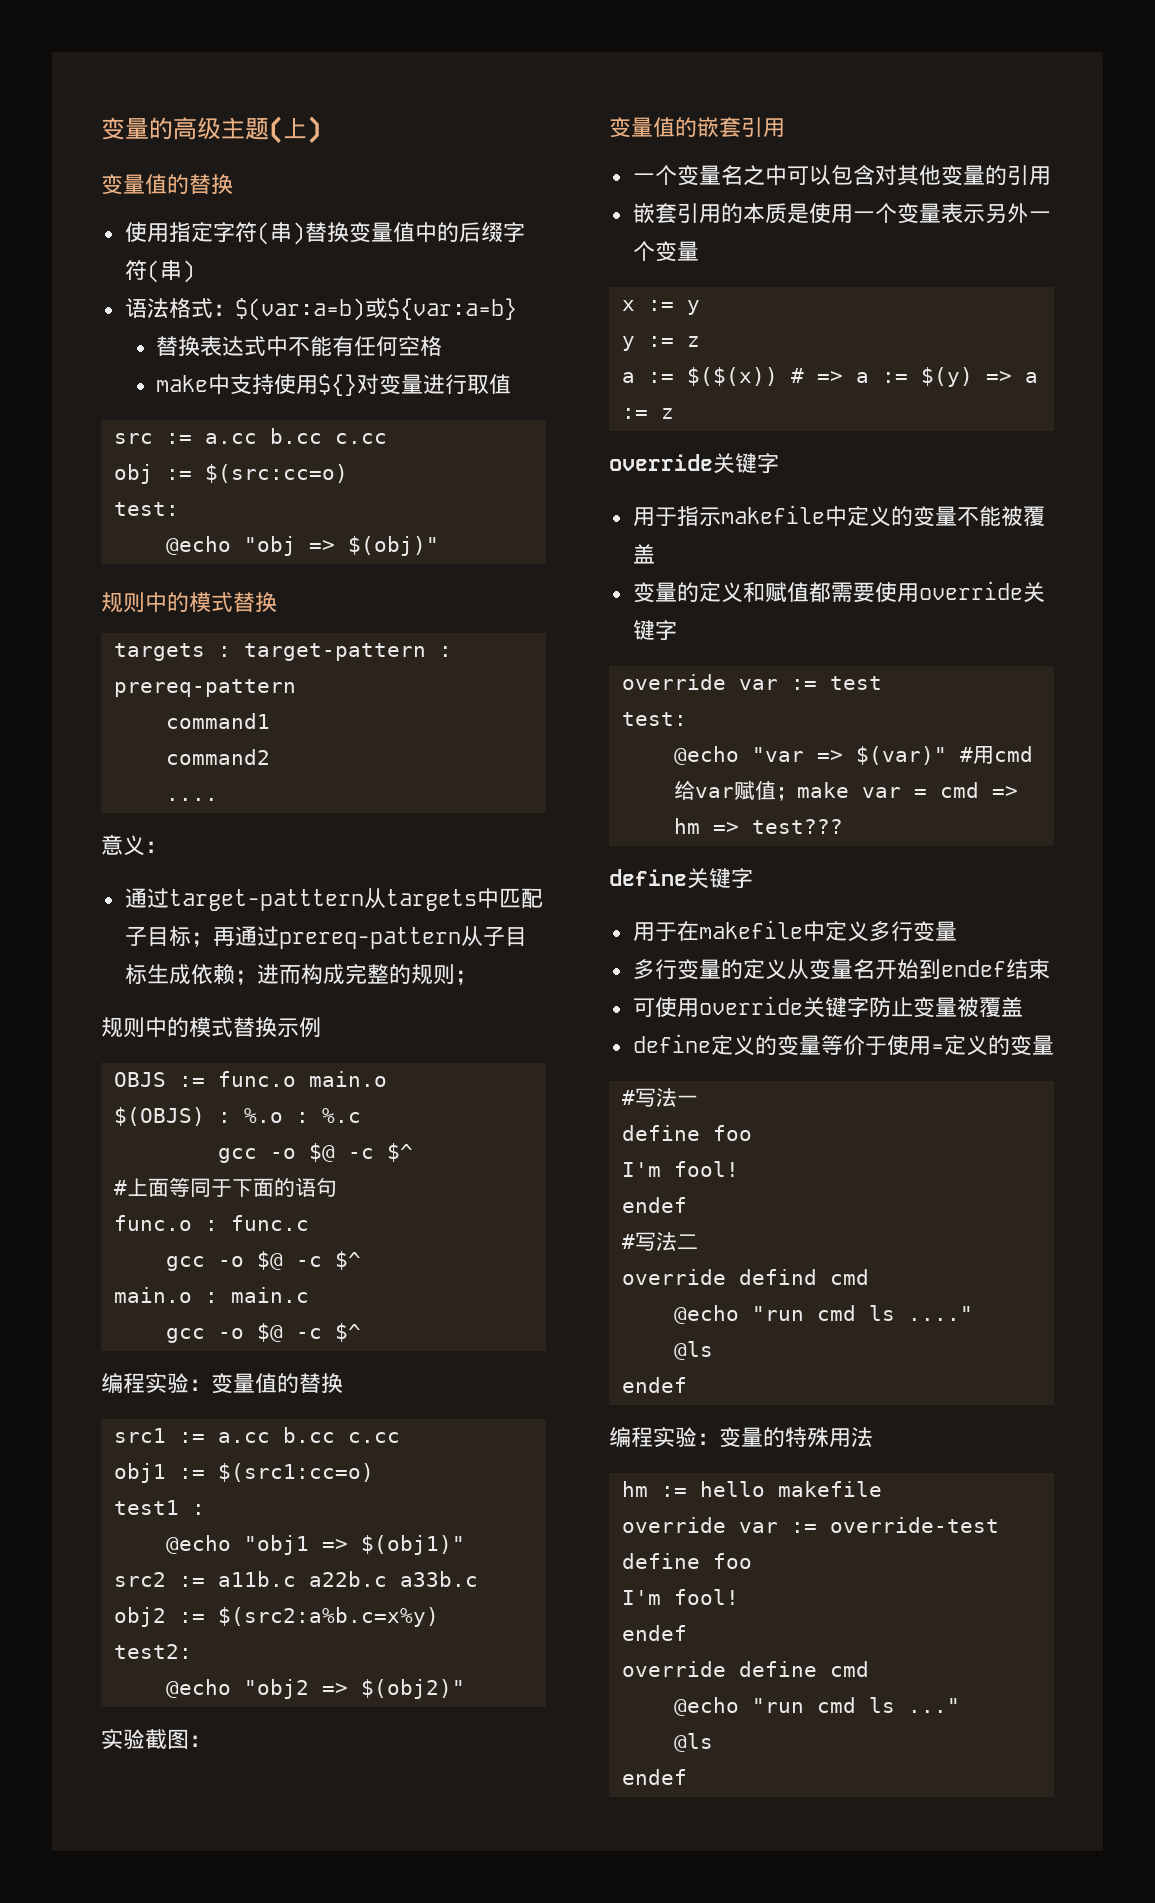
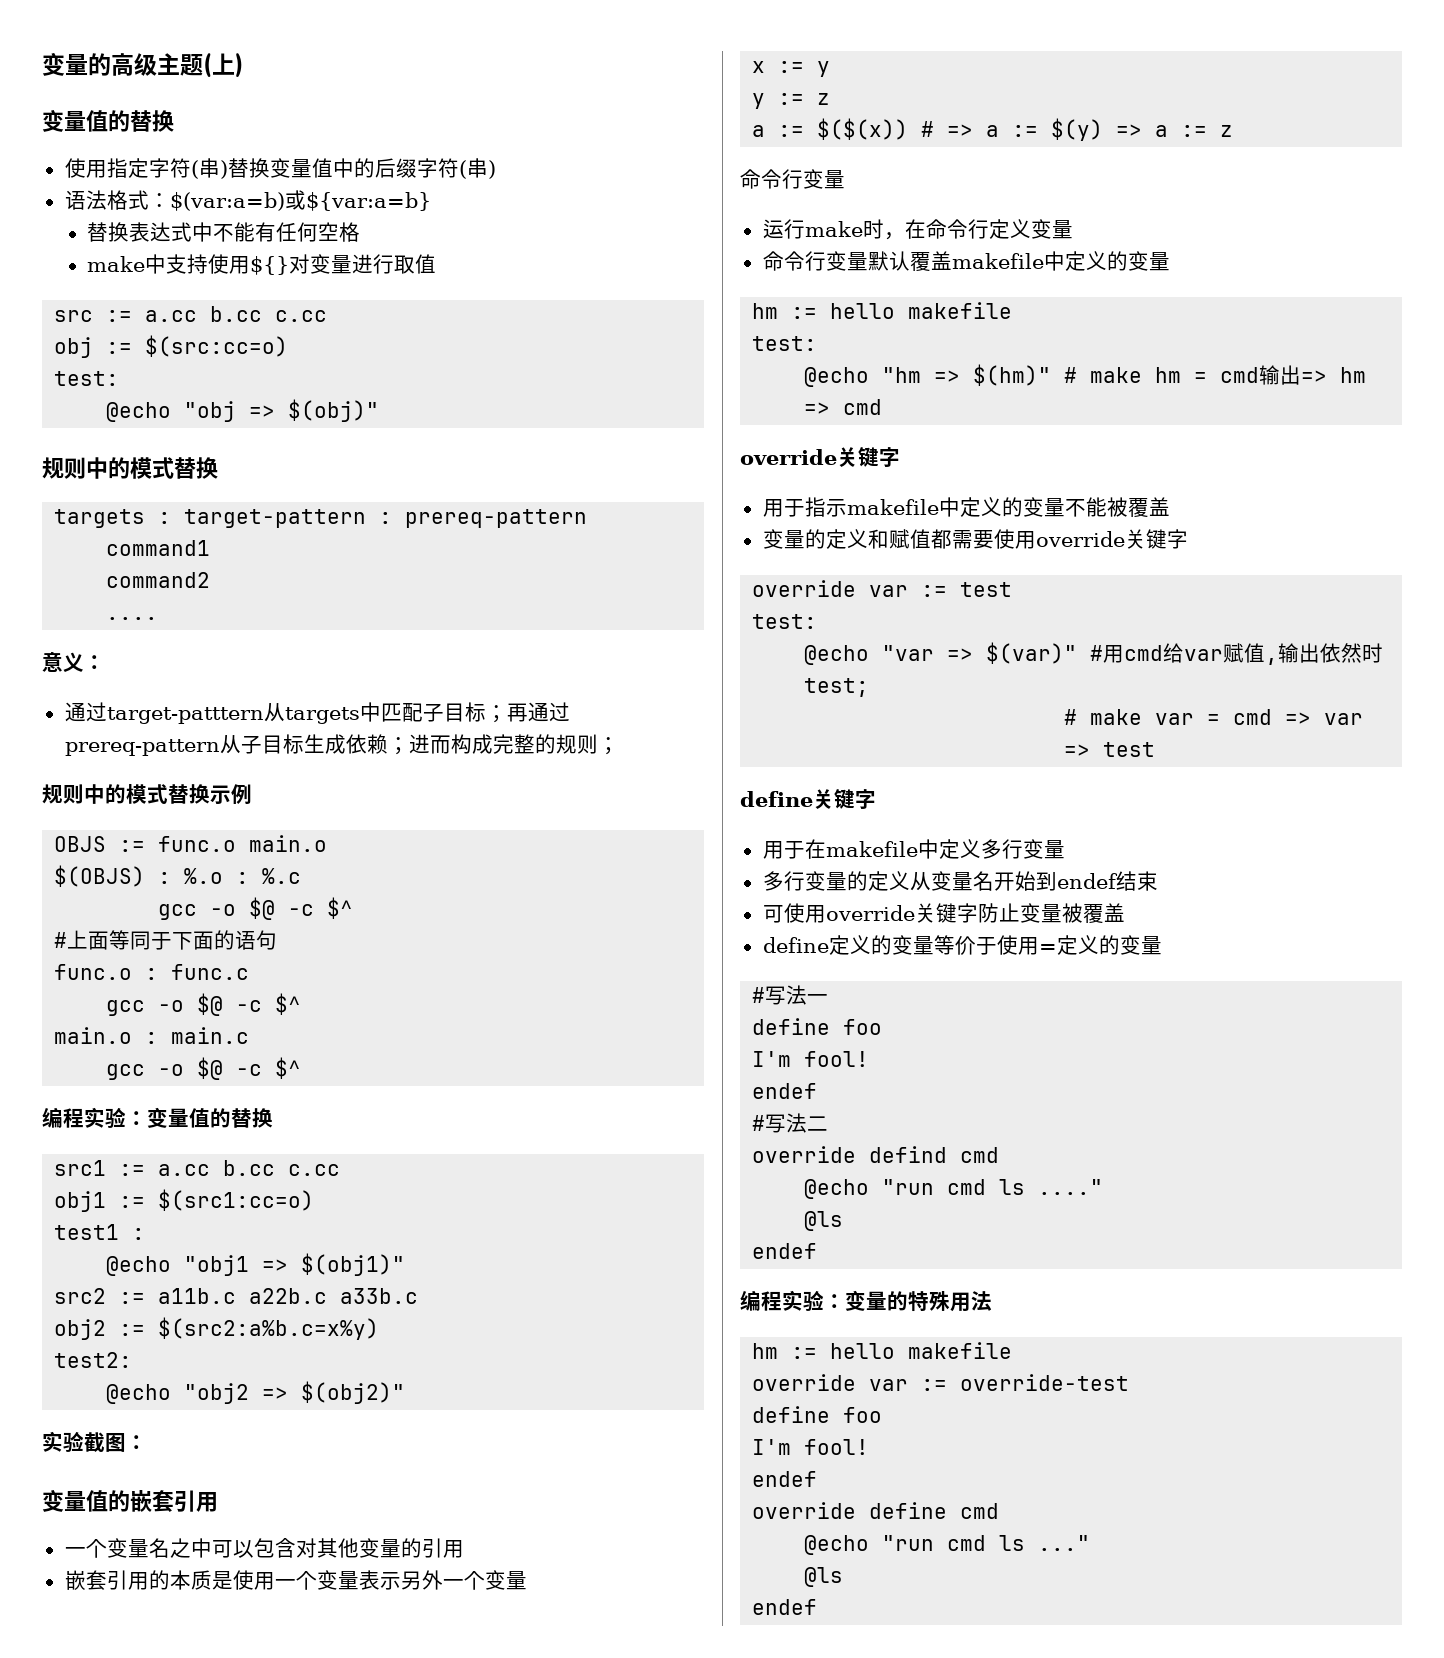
(674, 413) none -> [740,169,845,189] [762,219,1073,240] [762,251,1170,271] [752,302,1013,319] [752,336,818,351] [804,364,1367,387] [804,399,883,415] // 命令行变量 // 运行make时，在命令行定义变量 // 命令行变量默认覆盖makefile中定义的变量 // hm := hello makefile // test: // @echo "hm => $(hm)" # make hm = cmd输出=> hm => cmd
[775,787,797,801] ； -> [1265,643,1384,665] [804,678,870,697] [1064,709,1078,725] ,输出依然时test; // #
[673,818,843,834] hm => test??? -> [1324,713,1364,725] [1064,742,1156,757] var => test

